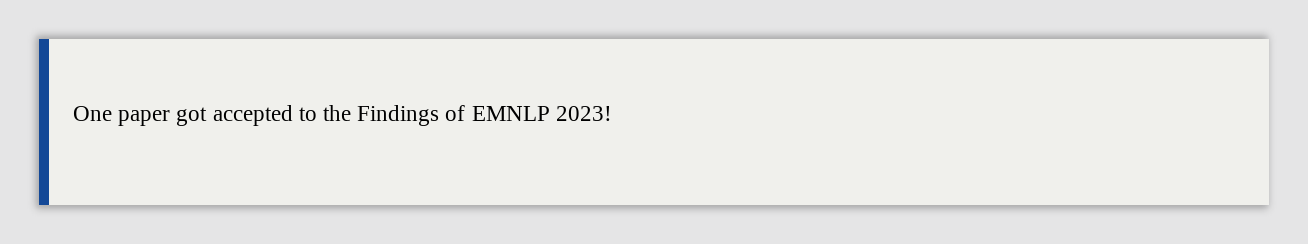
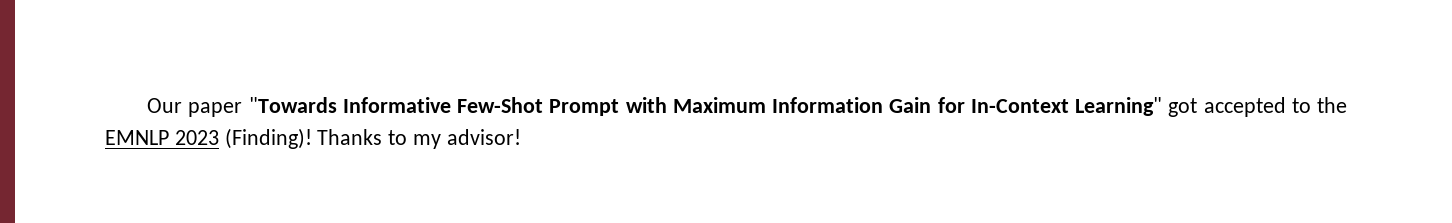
[73,105,612,126] One paper got accepted to the Findings of EMNLP 2023! -> [147,97,1347,117] [105,128,521,149] Our paper "Towards Informative Few-Shot Prompt with Maximum Information Gain for In-Context Learning" got accepted to the EMNLP 2023 (Finding)! Thanks to my advisor!

